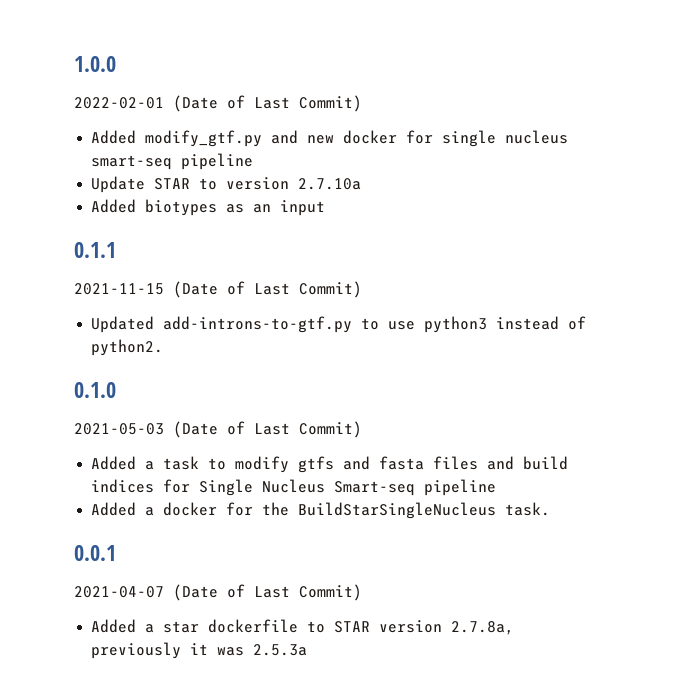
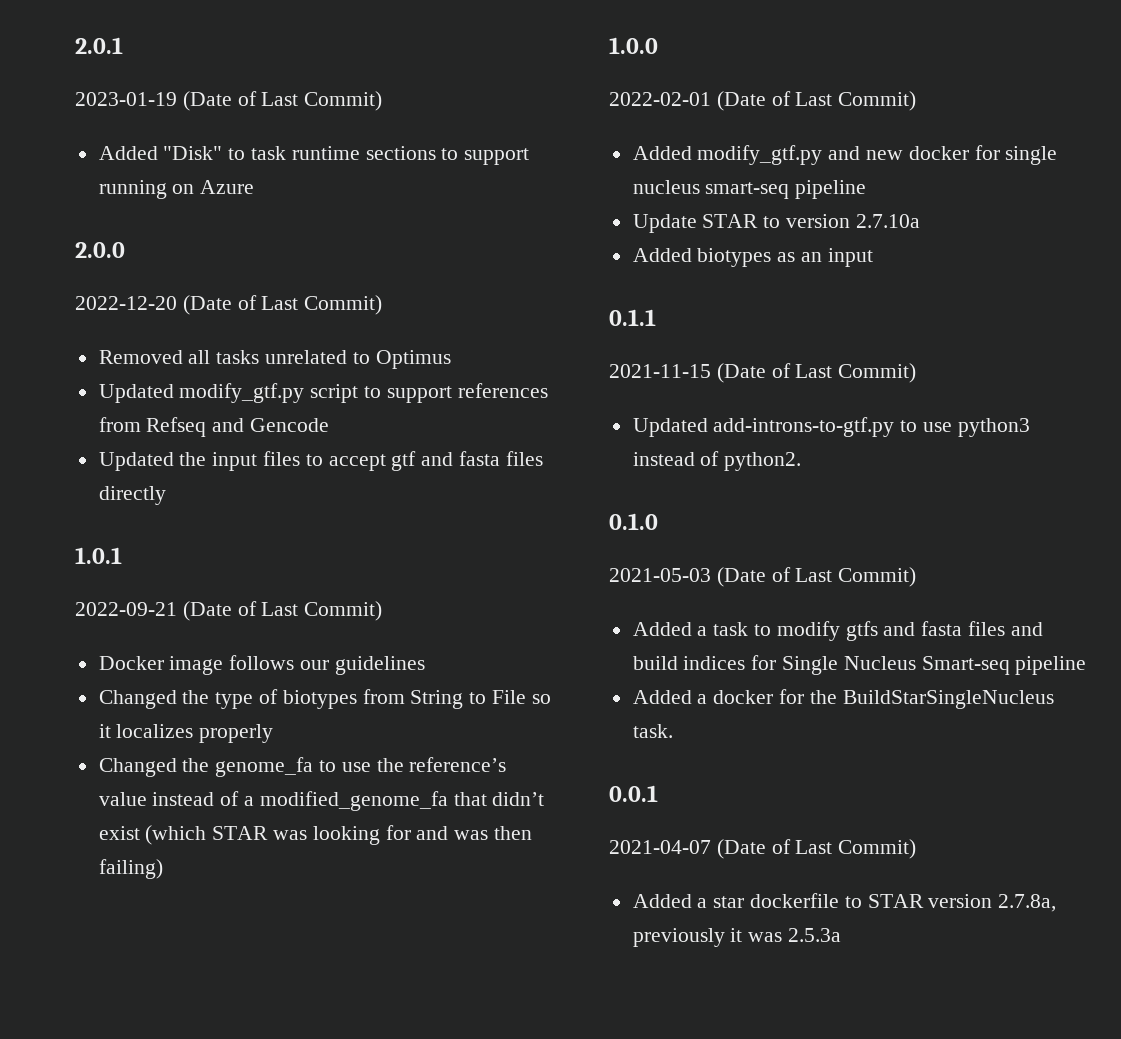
(74, 64) none -> [75,37,123,54] [75,91,383,111] [98,146,530,165] [98,180,255,199] [75,242,125,258] [75,295,383,315] [98,350,451,369] [98,383,548,403] [98,417,330,437] [98,451,543,471] [98,486,166,505] [75,547,122,564] [75,601,383,621] [98,655,425,675] [98,689,551,709] [98,724,274,743] [98,757,507,777] [98,791,545,811] [98,825,533,845] [98,859,163,879] 2.0.1 // 2023-01-19 (Date of Last Commit) // Added "Disk" to task runtime sections to support running on Azure // 2.0.0 // 2022-12-20 (Date of Last Commit) // Removed all tasks unrelated to Optimus // Updated modify_gtf.py script to support references from Refseq and Gencode // Updated the input files to accept gtf and fasta files directly // 1.0.1 // 2022-09-21 (Date of Last Commit) // Docker image follows our guidelines // Changed the type of biotypes from String to File so it localizes properly // Changed the genome_fa to use the reference’s value instead of a modified_genome_fa that didn’t exist (which STAR was looking for and was then failing) //

